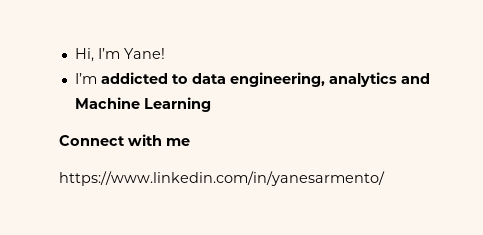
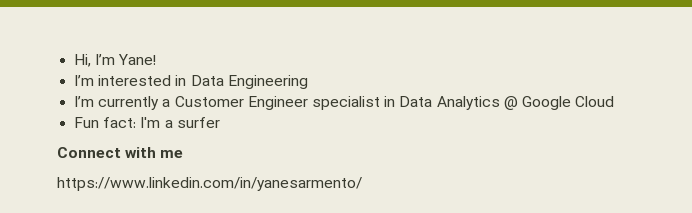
[100,72,430,87] [74,97,211,112] addicted to data engineering, analytics and Machine Learning -> [98,75,308,89] [74,96,615,110] [74,117,220,128] interested in Data Engineering // I’m currently a Customer Engineer specialist in Data Analytics @ Google Cloud // Fun fact: I'm a surfer

